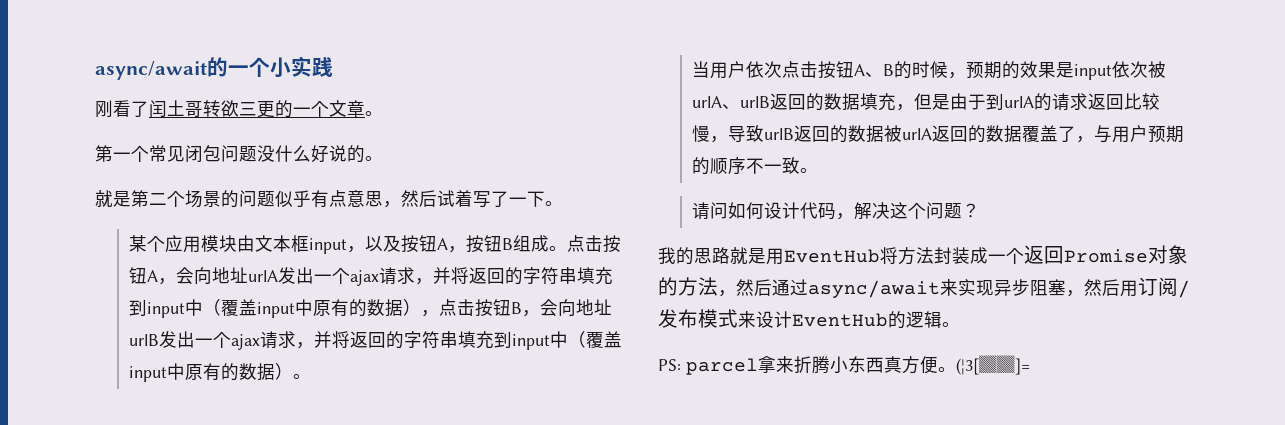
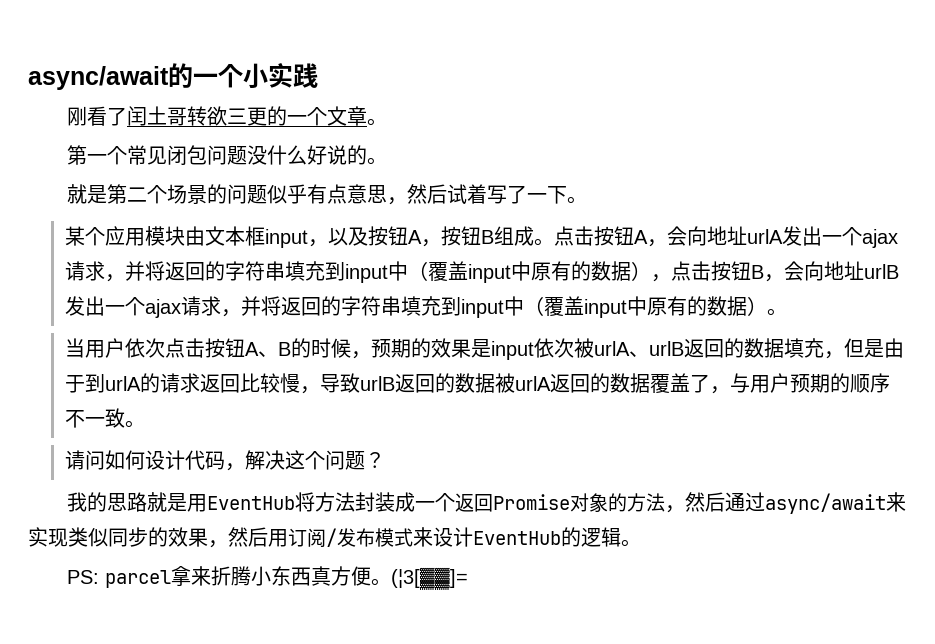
[994,279,1066,296] 异步阻塞 -> [68,527,208,547] 类似同步的效果

